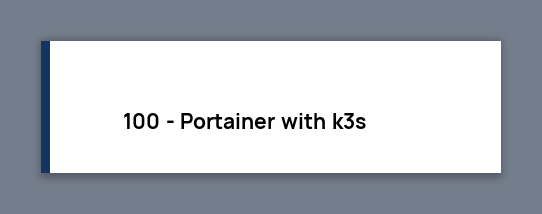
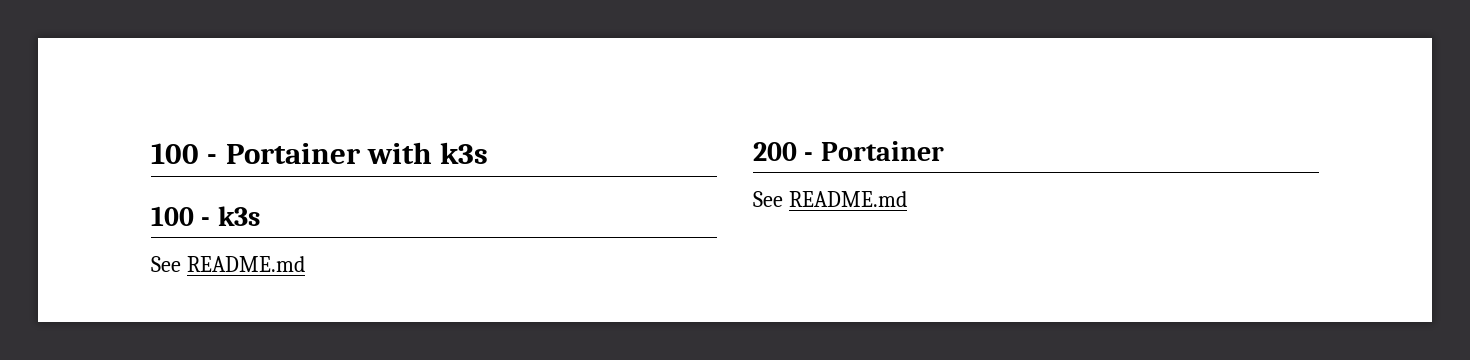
(366, 121) none -> [151,206,260,226] [151,256,305,272] [753,141,944,161] [753,191,907,207] // 100 - k3s // See README.md // 200 - Portainer // See README.md

